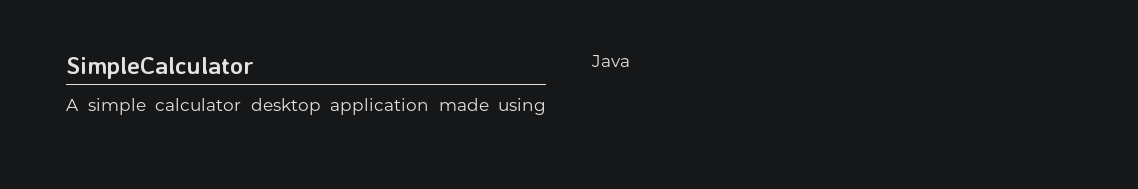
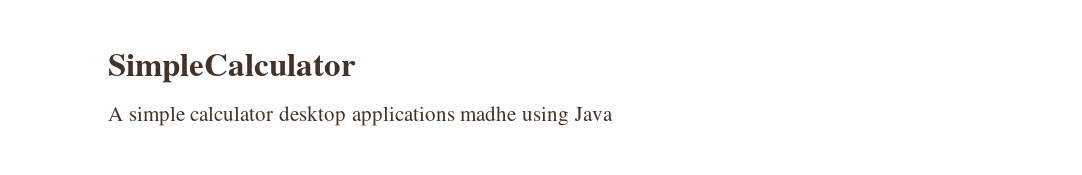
[330,98,489,115] application made -> [351,106,517,126] applications madhe

